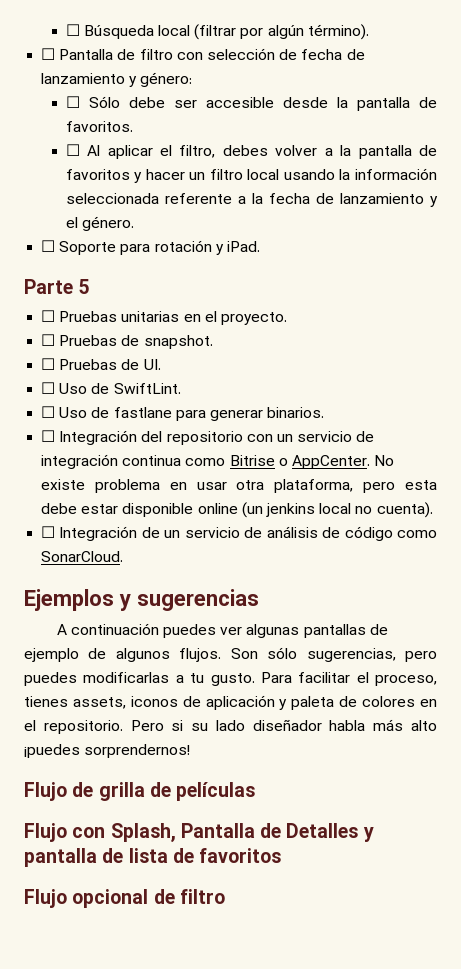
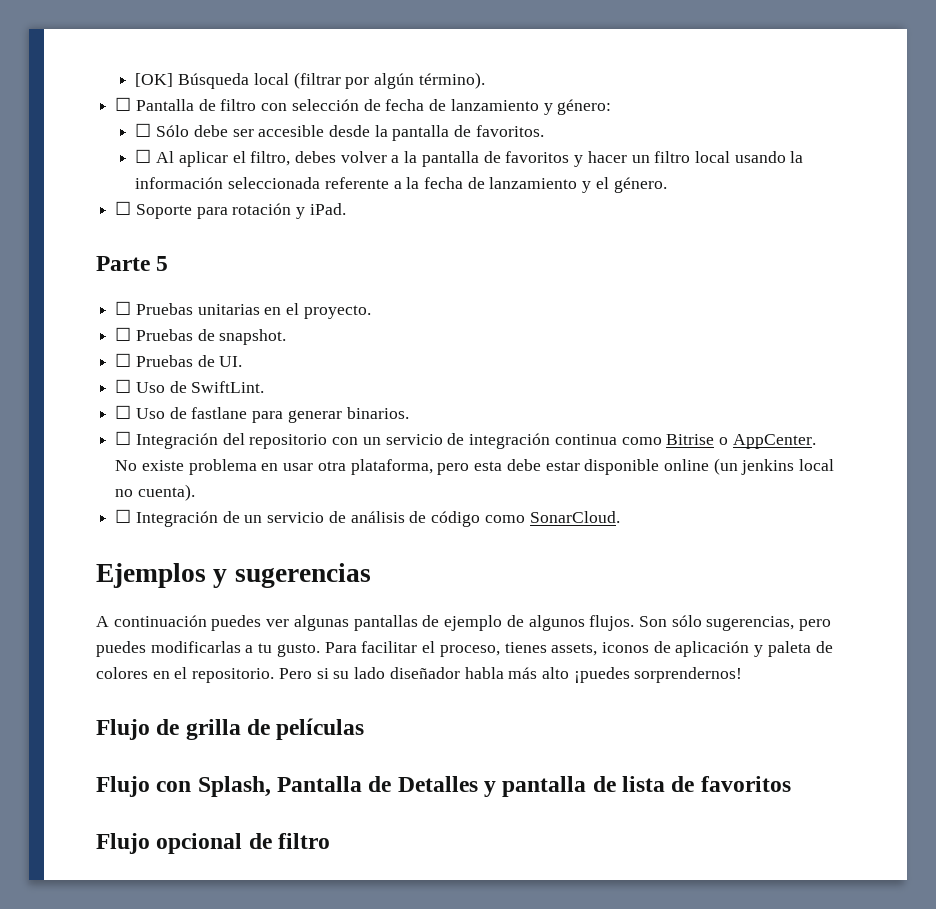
[65,24,80,36] ☐ -> [135,73,174,87] [OK]

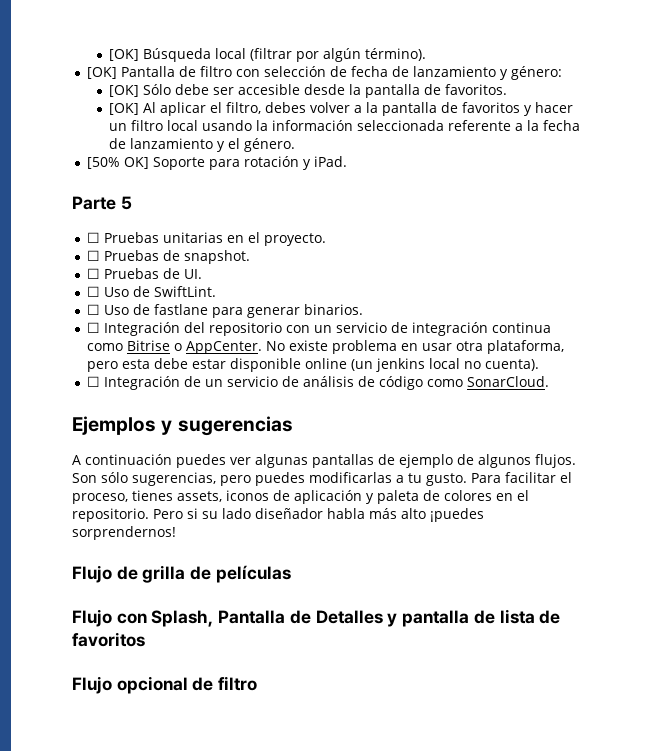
[115,97,132,111] ☐ -> [87,67,118,79] [OK]
[135,123,152,137] ☐ -> [109,85,140,97] [OK]
[135,149,152,163] ☐ -> [109,103,140,115] [OK]
[115,201,132,215] ☐ -> [87,157,150,169] [50% OK]

